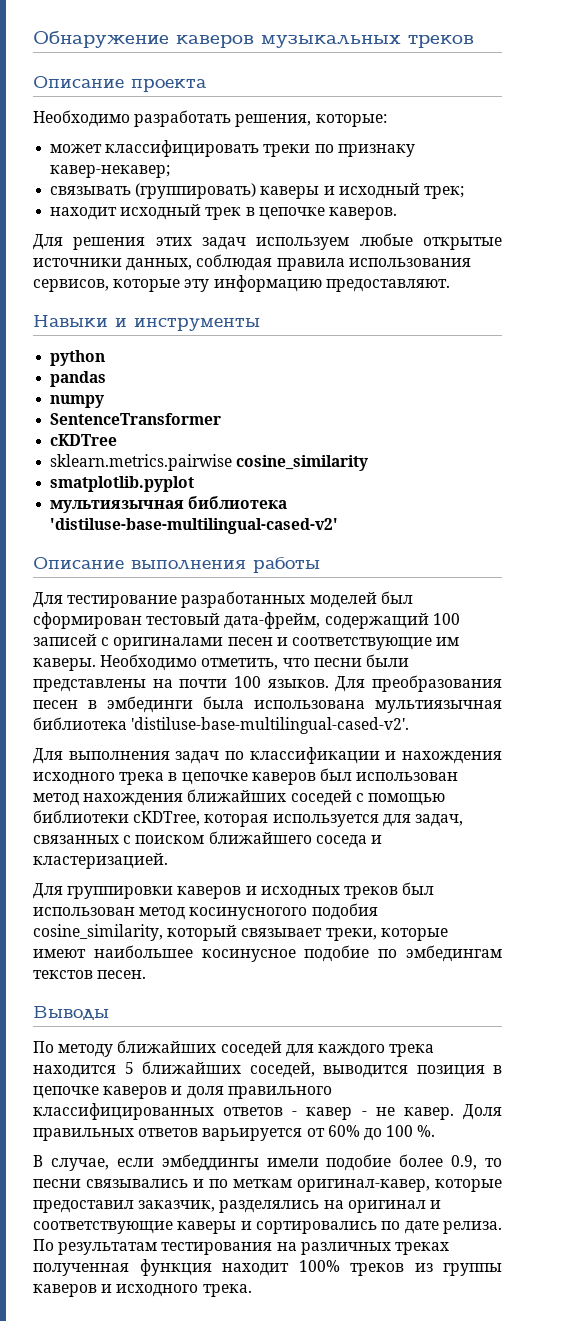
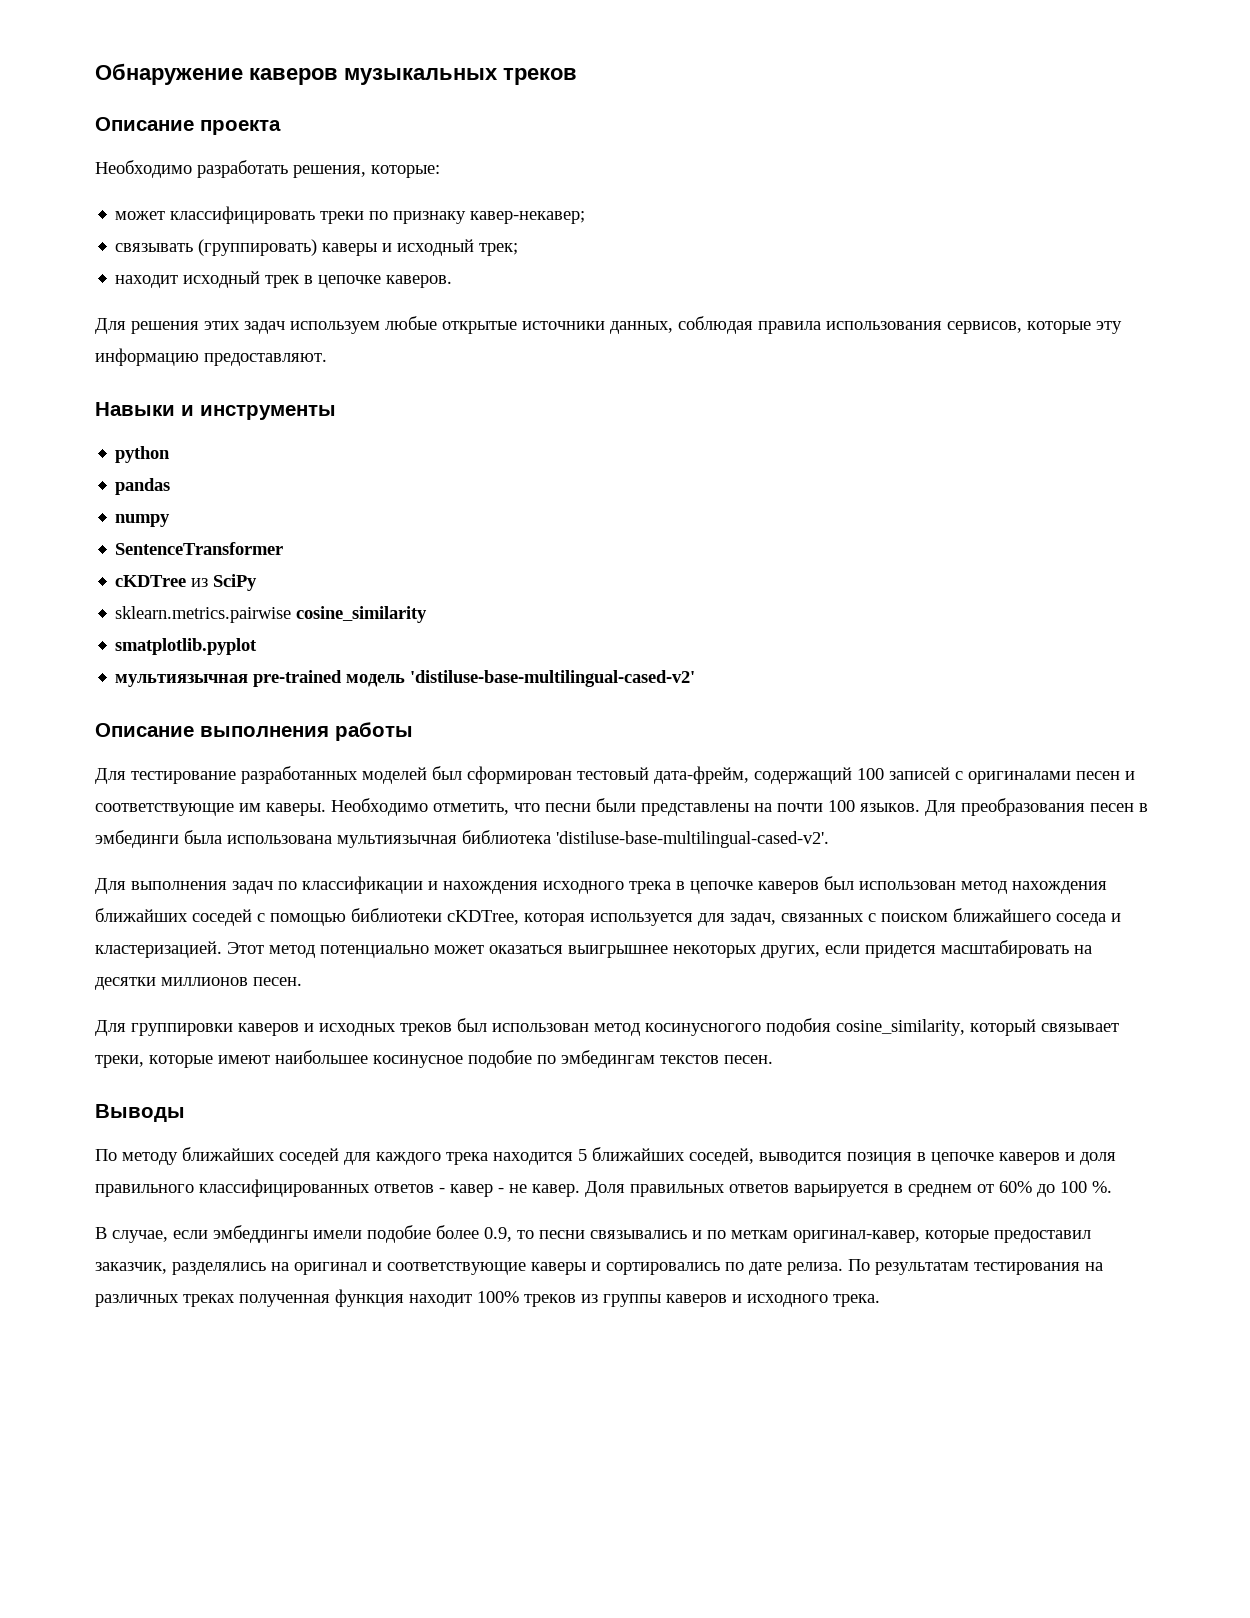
(118, 440) none -> [191,574,258,591] из SciPy
[188,496,288,509] библиотека -> [253,670,406,687] pre-trained модель
(168, 861) none -> [227,940,1092,958] [95,977,302,990] Этот метод потенциально может оказаться выигрышнее некоторых других, если придется масштабировать на десятки миллионов песен.
(303, 1134) none -> [894,1184,972,1197] в среднем

